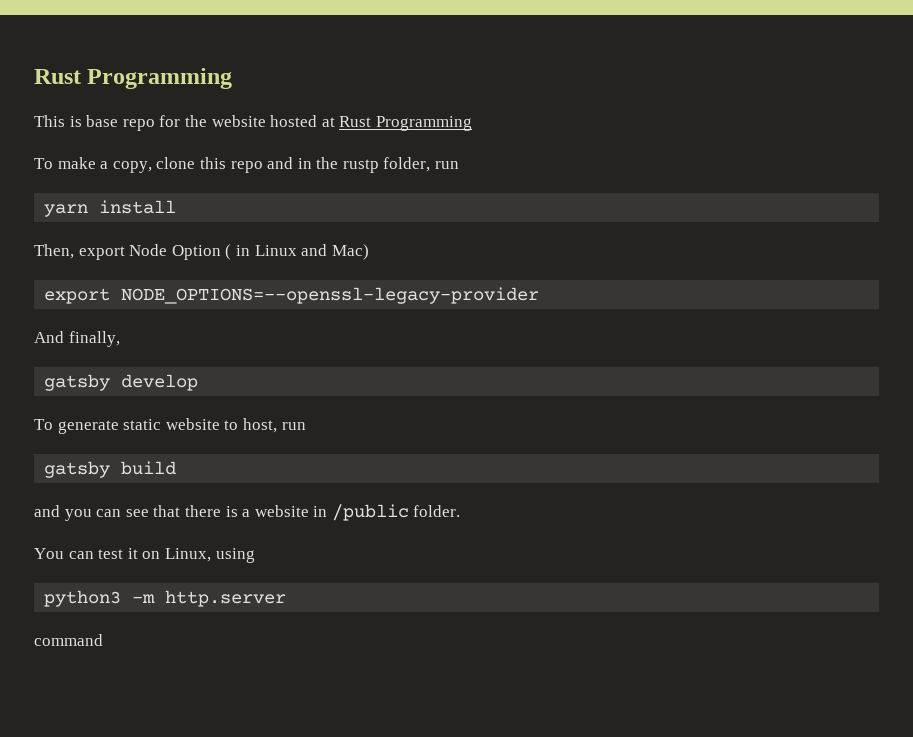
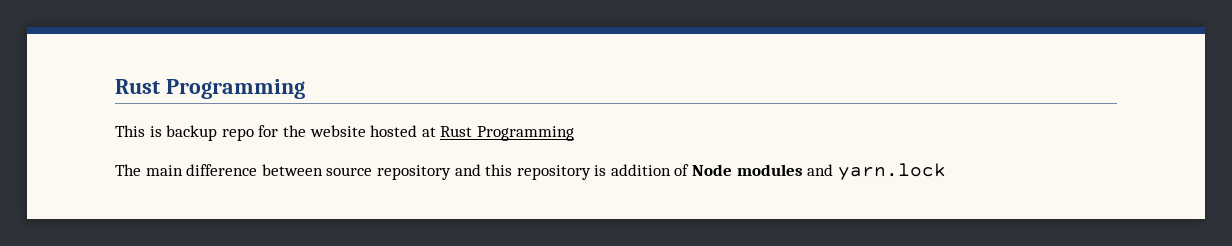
[86,115,119,127] base -> [166,125,218,141] backup
[34,157,460,173] [44,200,177,217] [34,244,369,260] [44,287,540,304] [34,331,120,347] [44,374,199,391] [34,418,306,434] [44,461,177,478] [34,504,461,521] [34,548,255,563] [44,590,287,607] [34,634,103,646] To make a copy, clone this repo and in the rustp folder, run // yarn install // Then, export Node Option ( in Linux and Mac) // export NODE_OPTIONS=--openssl-legacy-provider // And finally, // gatsby develop // To generate static website to host, run // gatsby build // and you can see that there is a website in /public folder. // You can test it on Linux, using // python3 -m http.server // command -> [115,163,946,180] The main difference between source repository and this repository is addition of Node modules and yarn.lock

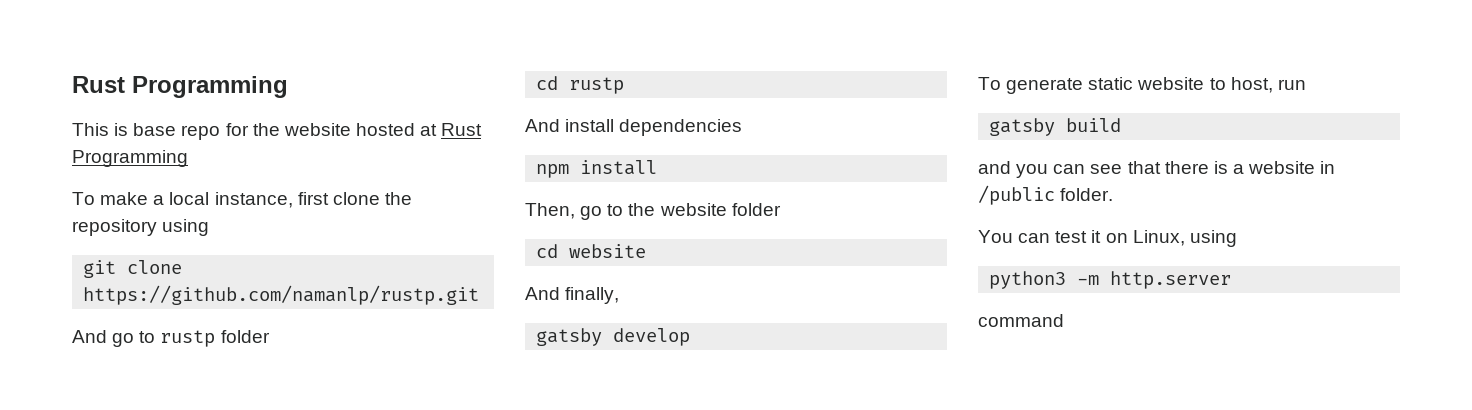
[166,125,218,141] backup -> [133,123,177,136] base
[115,163,946,180] The main difference between source repository and this repository is addition of Node modules and yarn.lock -> [72,192,412,208] [72,219,210,236] [83,260,183,278] [83,285,480,305] [72,330,270,347] [536,76,625,94] [525,119,743,136] [536,160,658,178] [525,203,781,220] [536,244,647,258] [525,287,620,304] [536,328,691,346] [978,77,1306,94] [989,118,1122,136] [978,161,1336,178] [978,185,1114,205] [978,230,1237,247] [989,271,1232,289] [978,314,1064,327] To make a local instance, first clone the repository using // git clone https://github.com/namanlp/rustp.git // And go to rustp folder // cd rustp // And install dependencies // npm install // Then, go to the website folder // cd website // And finally, // gatsby develop // To generate static website to host, run // gatsby build // and you can see that there is a website in /public folder. // You can test it on Linux, using // python3 -m http.server // command

